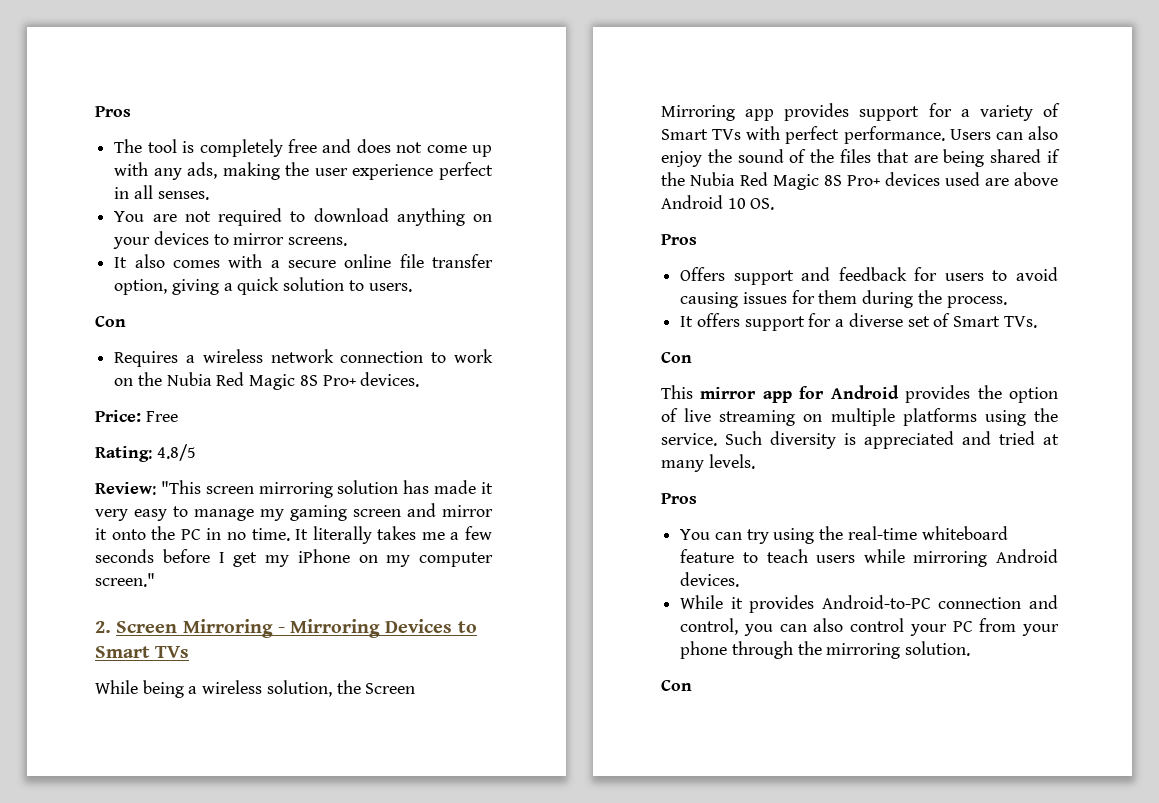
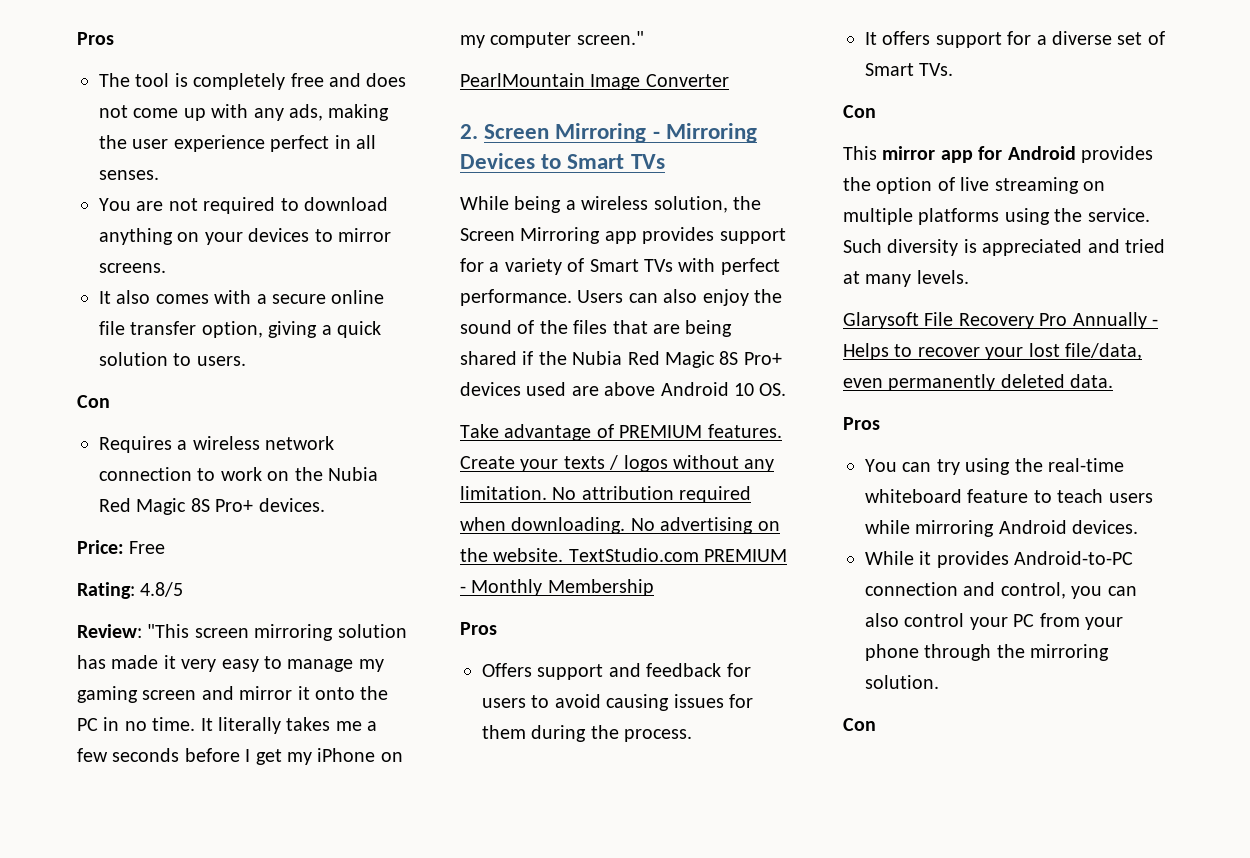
(155, 580) none -> [460,73,729,90] // PearlMountain Image Converter
(775, 204) none -> [460,424,782,441] [460,455,775,472] [460,486,752,503] [460,517,780,534] [460,548,788,562] [460,579,654,596] // Take advantage of PREMIUM features. Create your texts / logos without any limitation. No attribution required when downloading. No advertising on the website. TextStudio.com PREMIUM - Monthly Membership
(755, 461) none -> [843,312,1158,329] [843,343,1142,360] [843,374,1114,391] // Glarysoft File Recovery Pro Annually - Helps to recover your lost file/data, even permanently deleted data.

